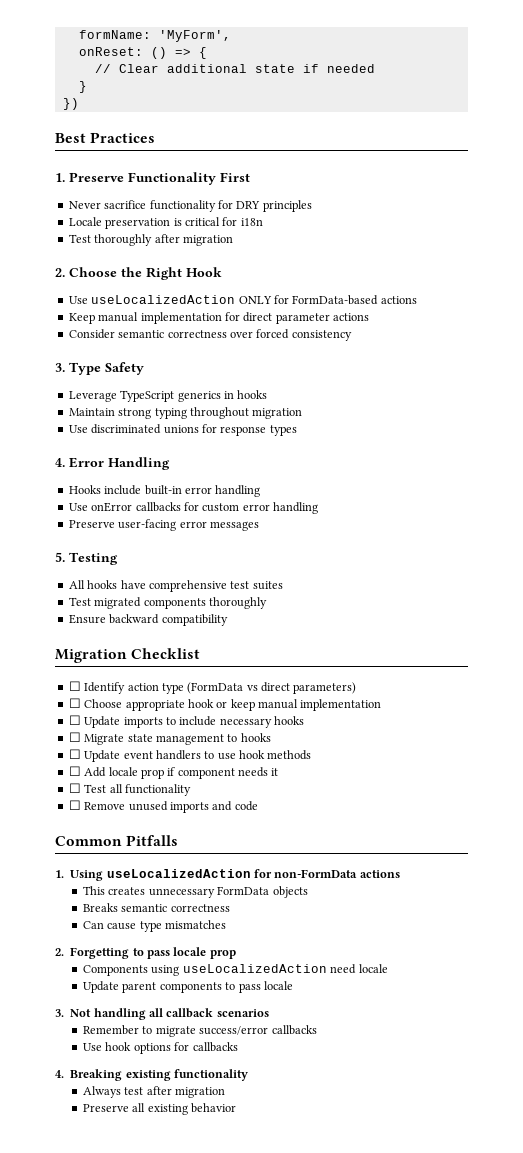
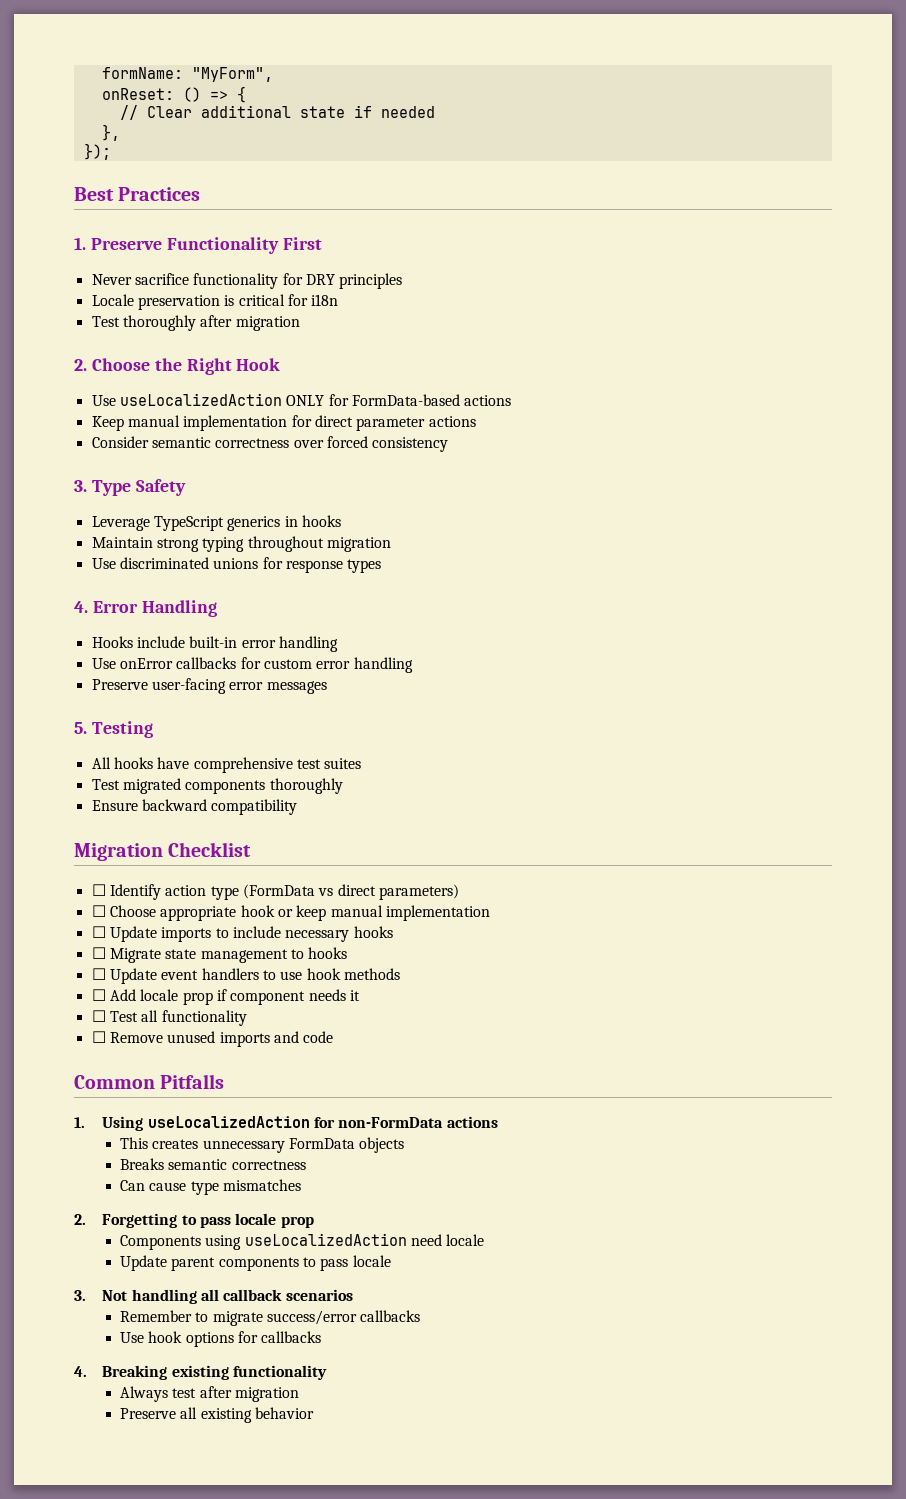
[158,30,231,42] 'MyForm', -> [191,67,273,82] "MyForm",
[78,81,87,93] [62,98,79,110] } // }) -> [101,124,120,141] [83,143,111,160] }, // });

